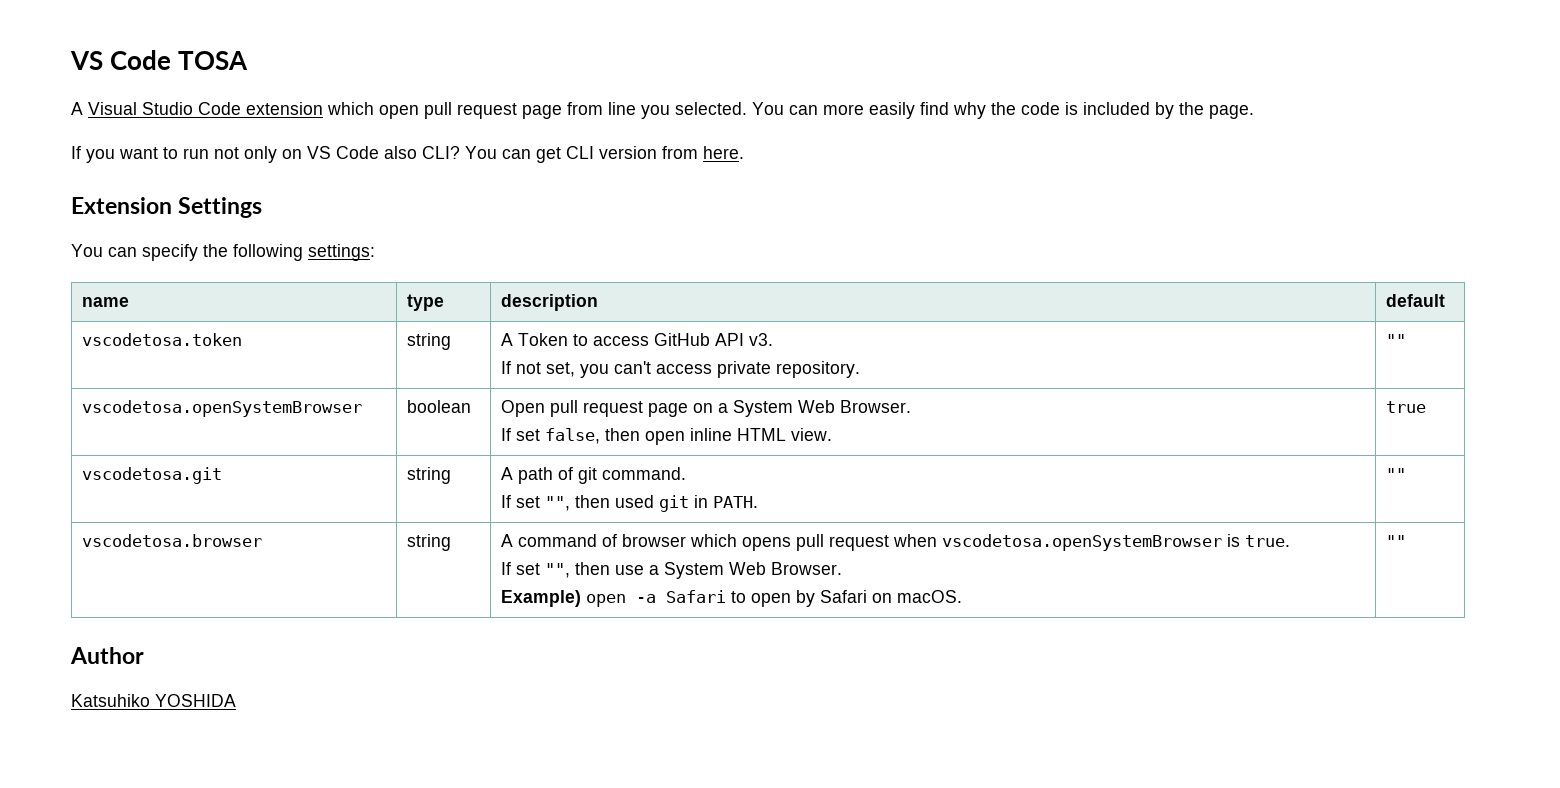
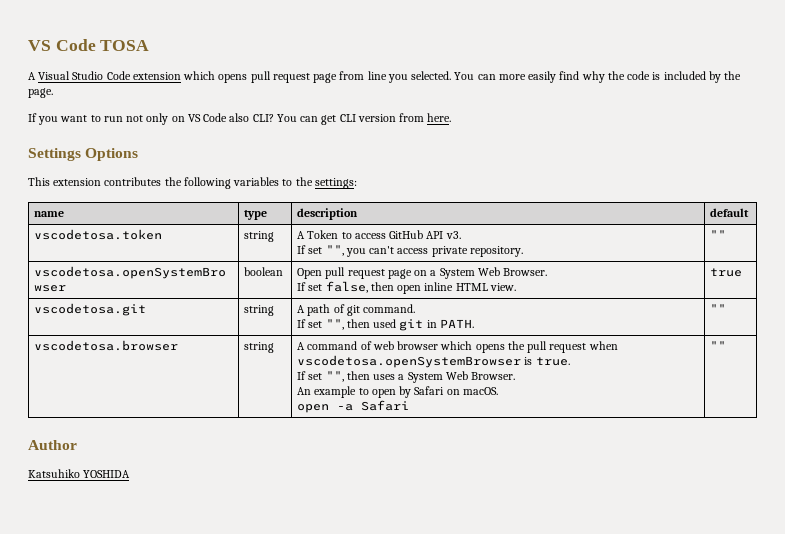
[379,105,419,119] open -> [218,74,248,83] opens
[71,197,172,214] Extension -> (452, 117) none
[71,244,303,261] // You can specify the following -> [85,148,139,161] [28,177,313,189] Options // This extension contributes the following variables to the
[516,362,576,377] not set, -> [308,245,344,256] set "",
(618, 540) none -> [372,341,394,350] web
(792, 544) none -> [507,341,525,350] the
[615,562,843,579] [501,590,727,607] use a System Web Browser. // Example) open -a Safari -> [373,371,516,383] [297,386,357,398] uses a System Web Browser. // An example
(963, 596) none -> [297,400,410,413] // open -a Safari

